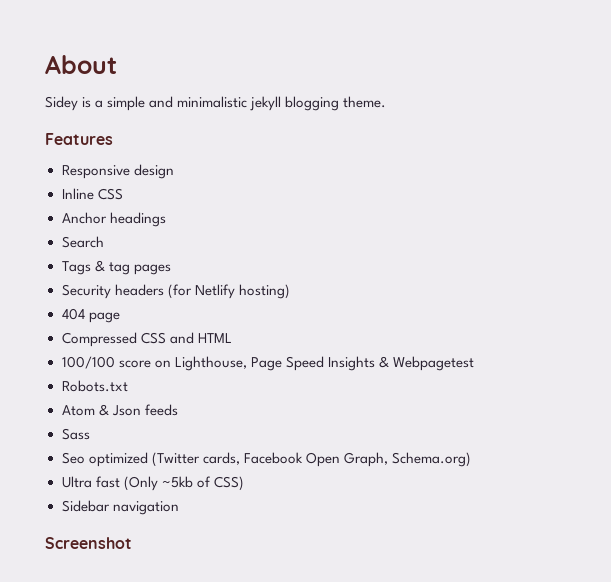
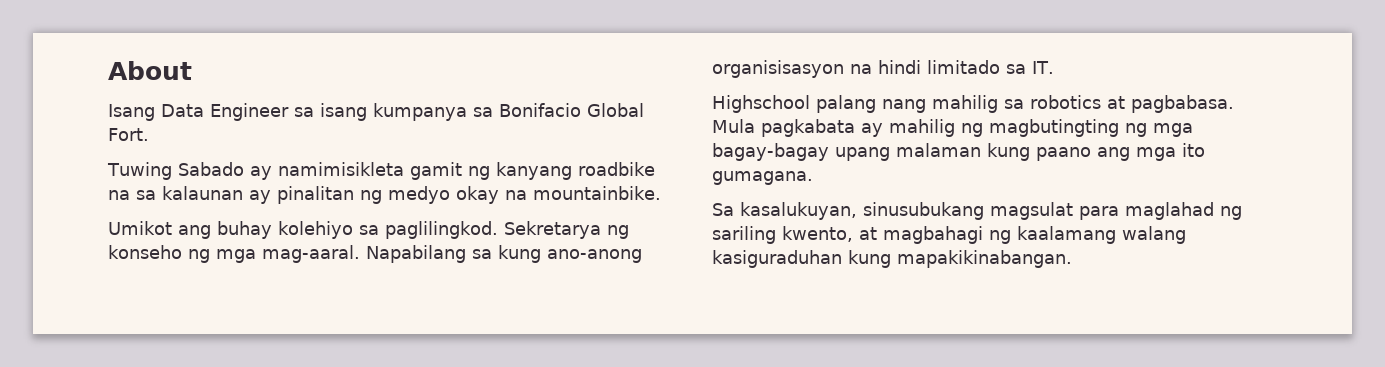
[45,96,387,111] [45,133,113,145] [61,164,174,179] [61,188,123,200] [61,212,166,227] [61,236,104,248] [61,260,171,275] [61,284,290,299] [61,308,120,323] [61,332,232,347] [61,356,474,371] [61,380,128,392] [61,404,178,416] [61,428,90,440] [61,452,471,467] [61,476,244,491] [61,500,179,515] [45,537,132,549] Sidey is a simple and minimalistic jekyll blogging theme. // Features // Responsive design // Inline CSS // Anchor headings // Search // Tags & tag pages // Security headers (for Netlify hosting) // 404 page // Compressed CSS and HTML // 100/100 score on Lighthouse, Page Speed Insights & Webpagetest // Robots.txt // Atom & Json feeds // Sass // Seo optimized (Twitter cards, Facebook Open Graph, Schema.org) // Ultra fast (Only ~5kb of CSS) // Sidebar navigation // Screenshot -> [108,103,644,121] [108,128,149,141] [107,162,655,180] [108,186,661,204] [108,221,629,239] [108,245,642,263] [712,60,1054,78] [712,95,1234,113] [712,119,1193,137] [712,143,1205,161] [712,171,813,185] [712,202,1242,220] [712,226,1186,244] [712,250,1072,268] Isang Data Engineer sa isang kumpanya sa Bonifacio Global Fort. // Tuwing Sabado ay namimisikleta gamit ng kanyang roadbike na sa kalaunan ay pinalitan ng medyo okay na mountainbike. // Umikot ang buhay kolehiyo sa paglilingkod. Sekretarya ng konseho ng mga mag-aaral. Napabilang sa kung ano-anong organisisasyon na hindi limitado sa IT. // Highschool palang nang mahilig sa robotics at pagbabasa. Mula pagkabata ay mahilig ng magbutingting ng mga bagay-bagay upang malaman kung paano ang mga ito gumagana. // Sa kasalukuyan, sinusubukang magsulat para maglahad ng sariling kwento, at magbahagi ng kaalamang walang kasiguraduhan kung mapakikinabangan.

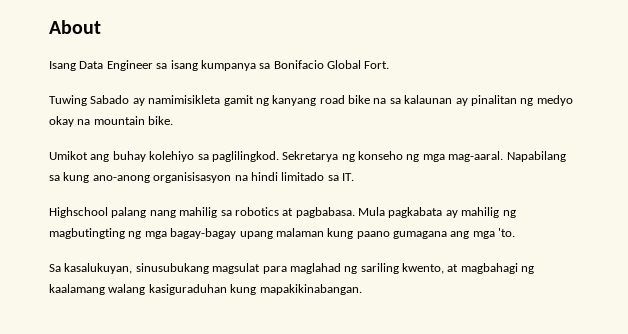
[577,162,655,176] roadbike -> [319,95,370,104] road bike
[533,186,661,200] mountainbike. -> [93,116,174,125] mountain bike.
(1091, 154) none -> [393,231,447,239] gumagana
[1182,143,1205,157] [712,171,813,185] ito gumagana. -> [498,228,516,237] 'to.

